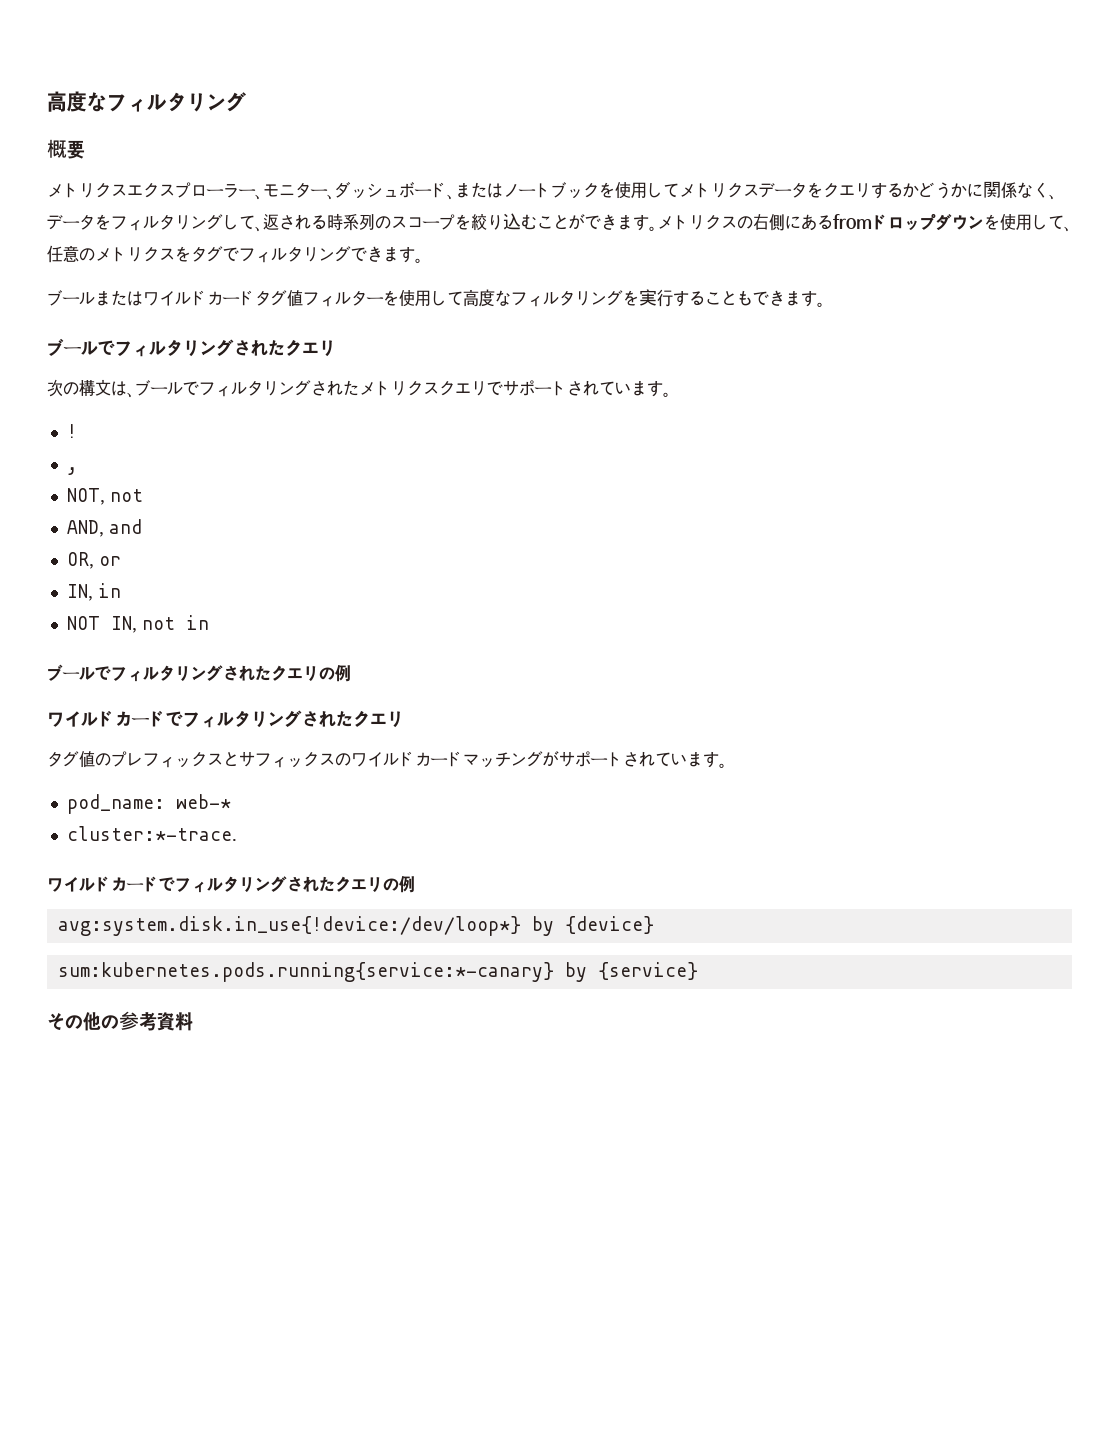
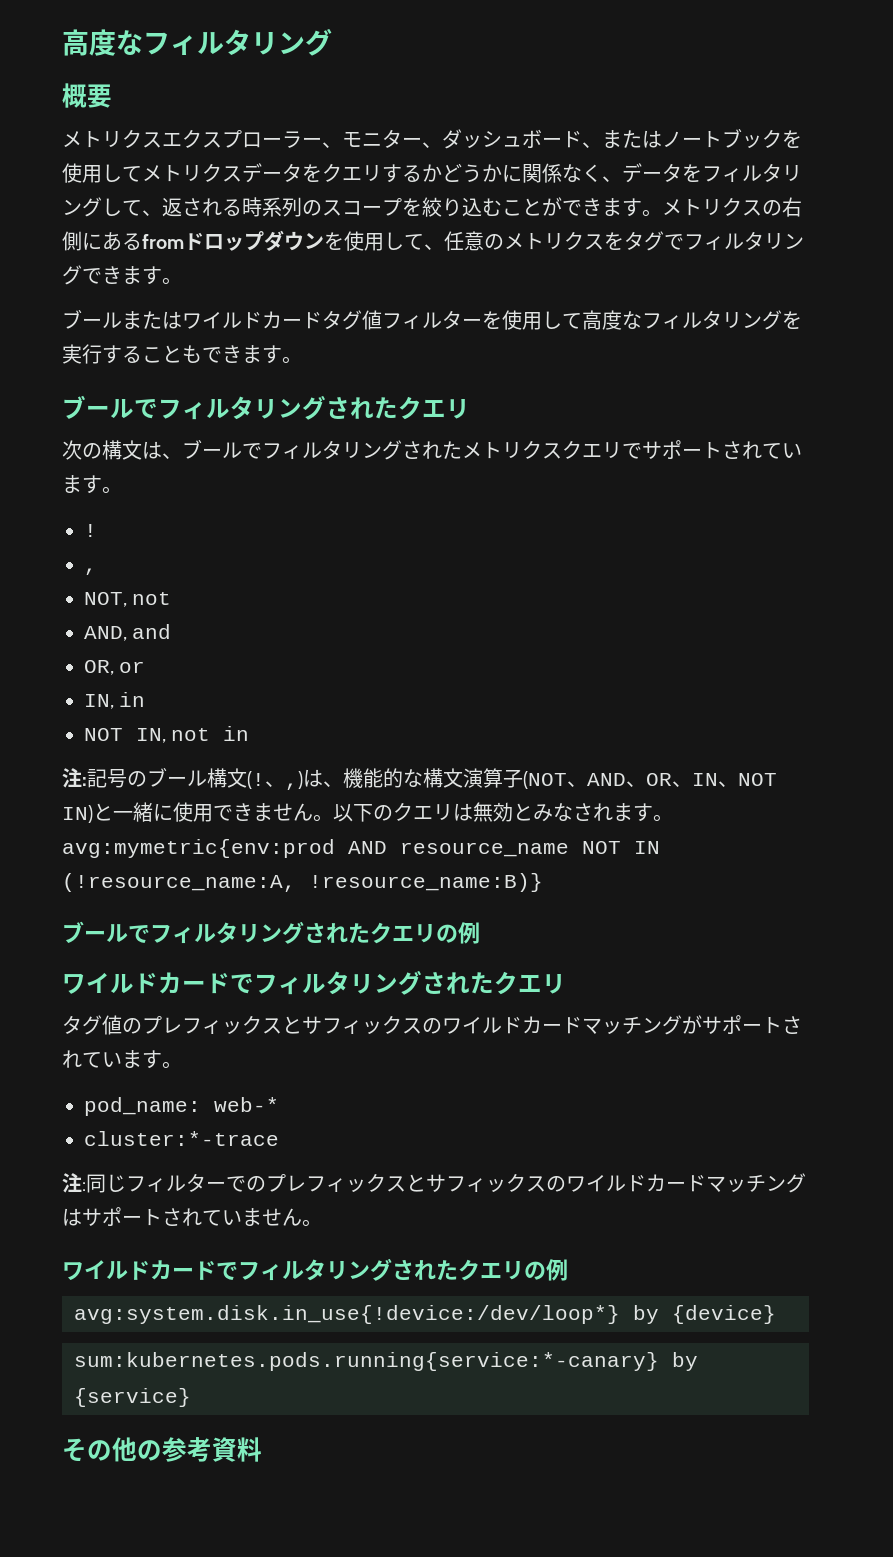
(209, 622) none -> [62,767,777,790] [62,802,673,823] [62,839,660,858] [62,873,543,892] // 注:記号のブール構文(!、,)は、機能的な構文演算子(NOT、AND、OR、IN、NOT IN)と一緒に使用できません。以下のクエリは無効とみなされます。avg:mymetric{env:prod AND resource_name NOT IN (!resource_name:A, !resource_name:B)}
[66,826,237,841] cluster:*-trace. -> [84,1131,279,1146] [62,1173,806,1193] [62,1207,322,1227] cluster:*-trace // 注:同じフィルターでのプレフィックスとサフィックスのワイルドカードマッチングはサポートされていません。

